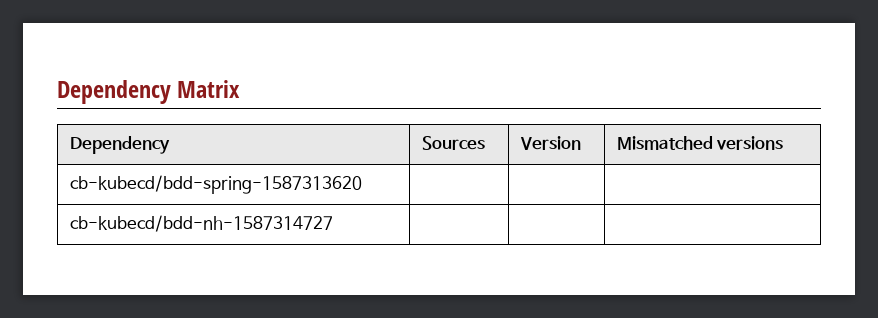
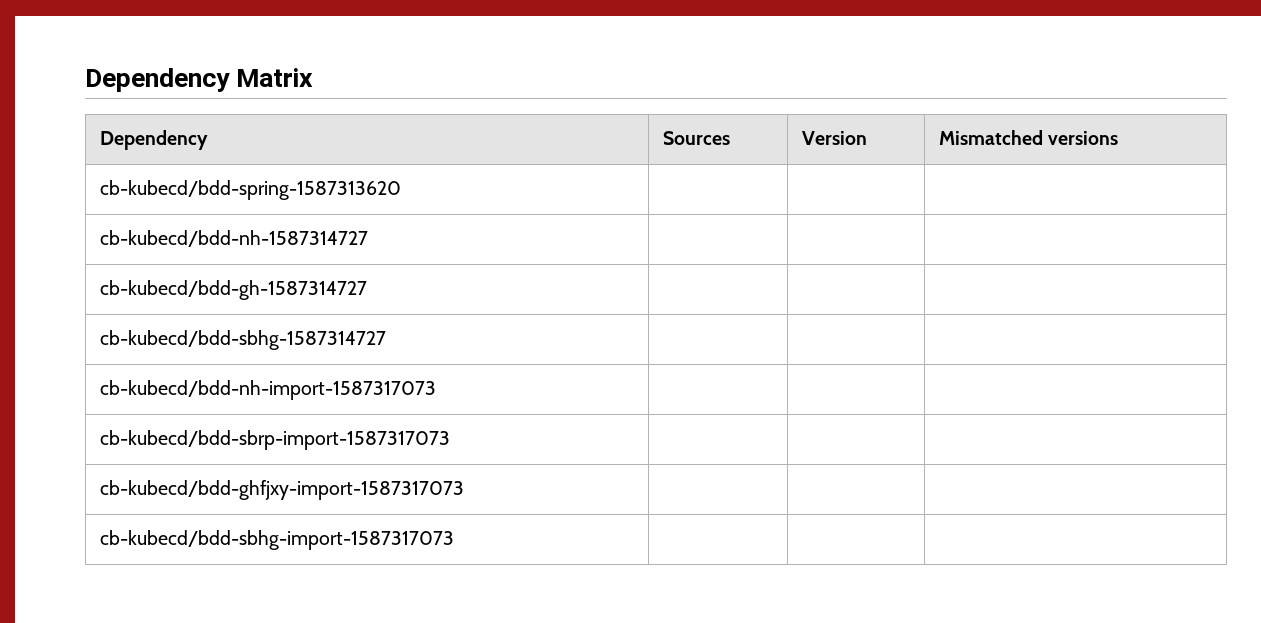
(333, 223) none -> [99,280,367,300] [99,330,386,350] [99,380,436,400] [99,430,450,450] [99,480,464,500] [99,530,454,550] // cb-kubecd/bdd-gh-1587314727 | | | // cb-kubecd/bdd-sbhg-1587314727 | | | // cb-kubecd/bdd-nh-import-1587317073 | | | // cb-kubecd/bdd-sbrp-import-1587317073 | | | // cb-kubecd/bdd-ghfjxy-import-1587317073 | | | // cb-kubecd/bdd-sbhg-import-1587317073 | | |

